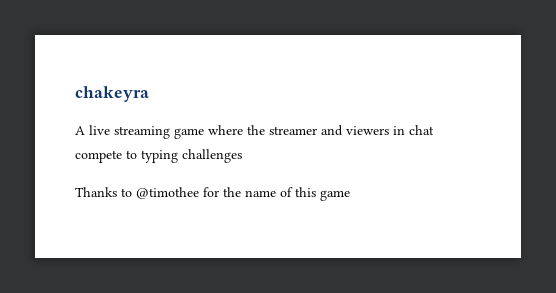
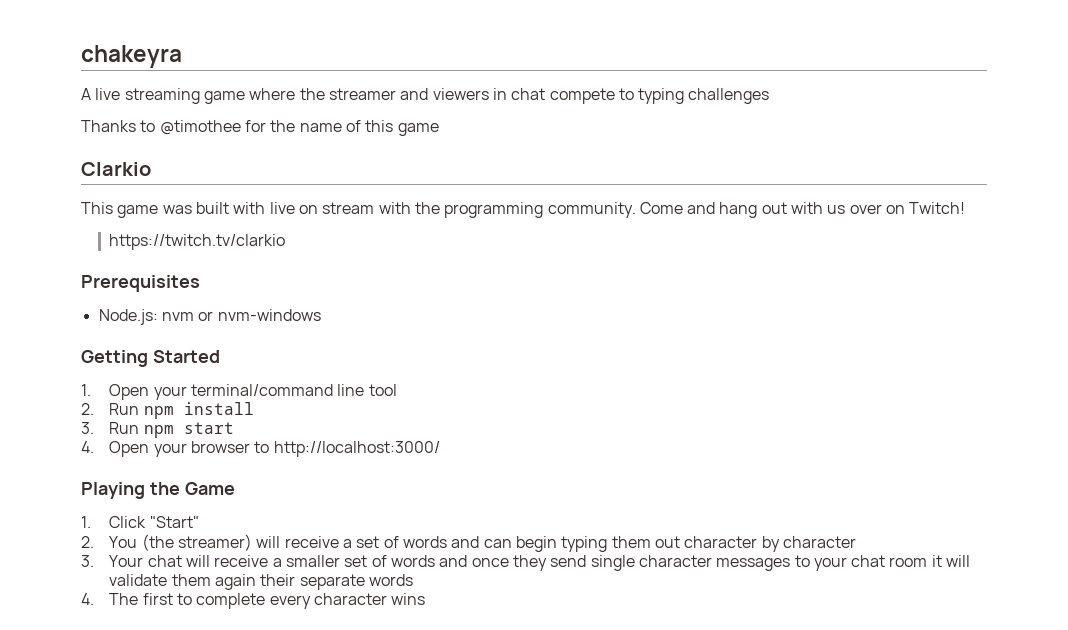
(350, 195) none -> [81,162,151,176] [81,202,966,218] [109,234,286,250] [81,275,200,292] [98,309,321,325] [81,350,220,367] [81,384,397,400] [81,402,254,419] [81,422,234,438] [81,441,440,457] [81,482,235,499] [81,516,199,528] [81,534,856,552] [81,555,971,571] [109,574,414,590] [81,593,426,609] // Clarkio // This game was built with live on stream with the programming community. Come and hang out with us over on Twitch! // https://twitch.tv/clarkio // Prerequisites // Node.js: nvm or nvm-windows // Getting Started // 1. Open your terminal/command line tool // 2. Run npm install // 3. Run npm start // 4. Open your browser to http://localhost:3000/ // Playing the Game // 1. Click "Start" // 2. You (the streamer) will receive a set of words and can begin typing them out character by character // 3. Your chat will receive a smaller set of words and once they send single character messages to your chat room it will validate them again their separate words // 4. The first to complete every character wins

